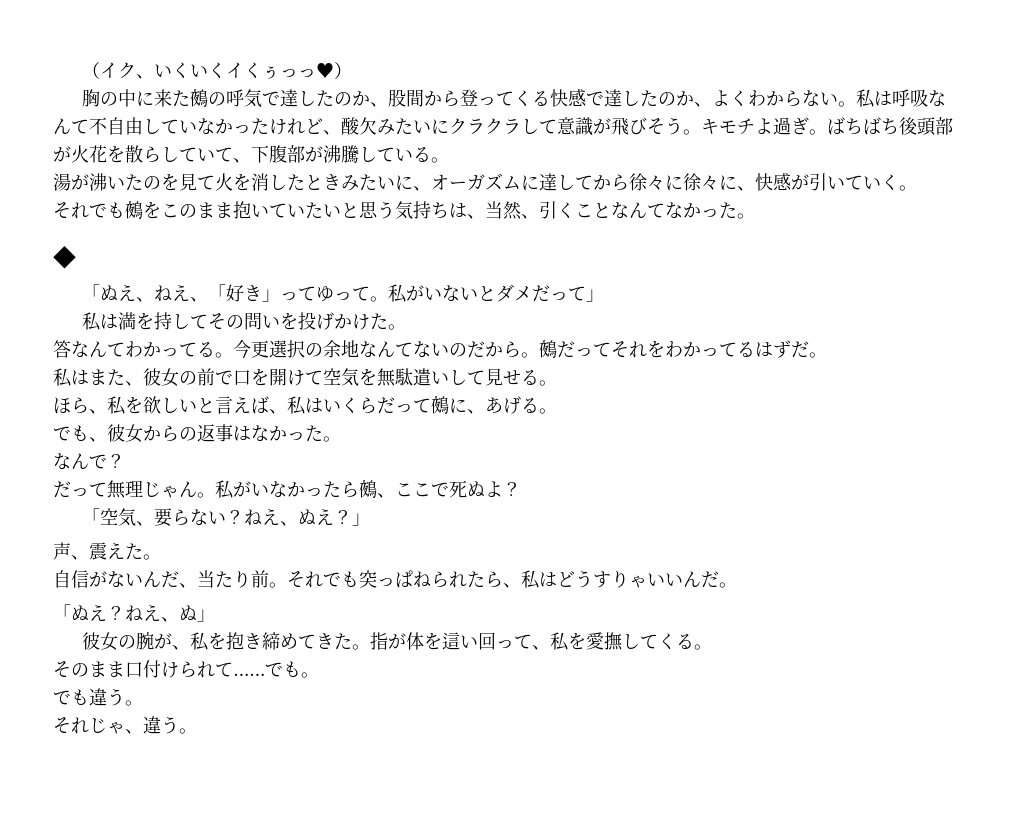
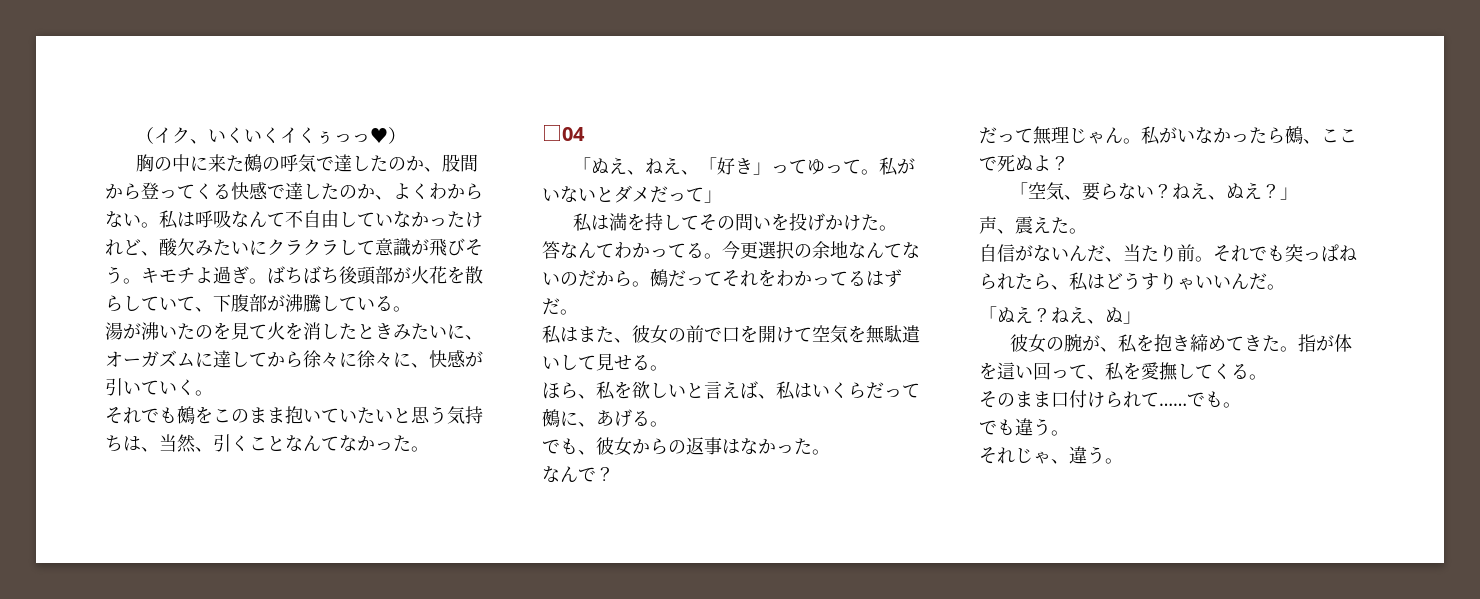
[53,246,76,269] ◆ -> [542,125,585,141] □04

